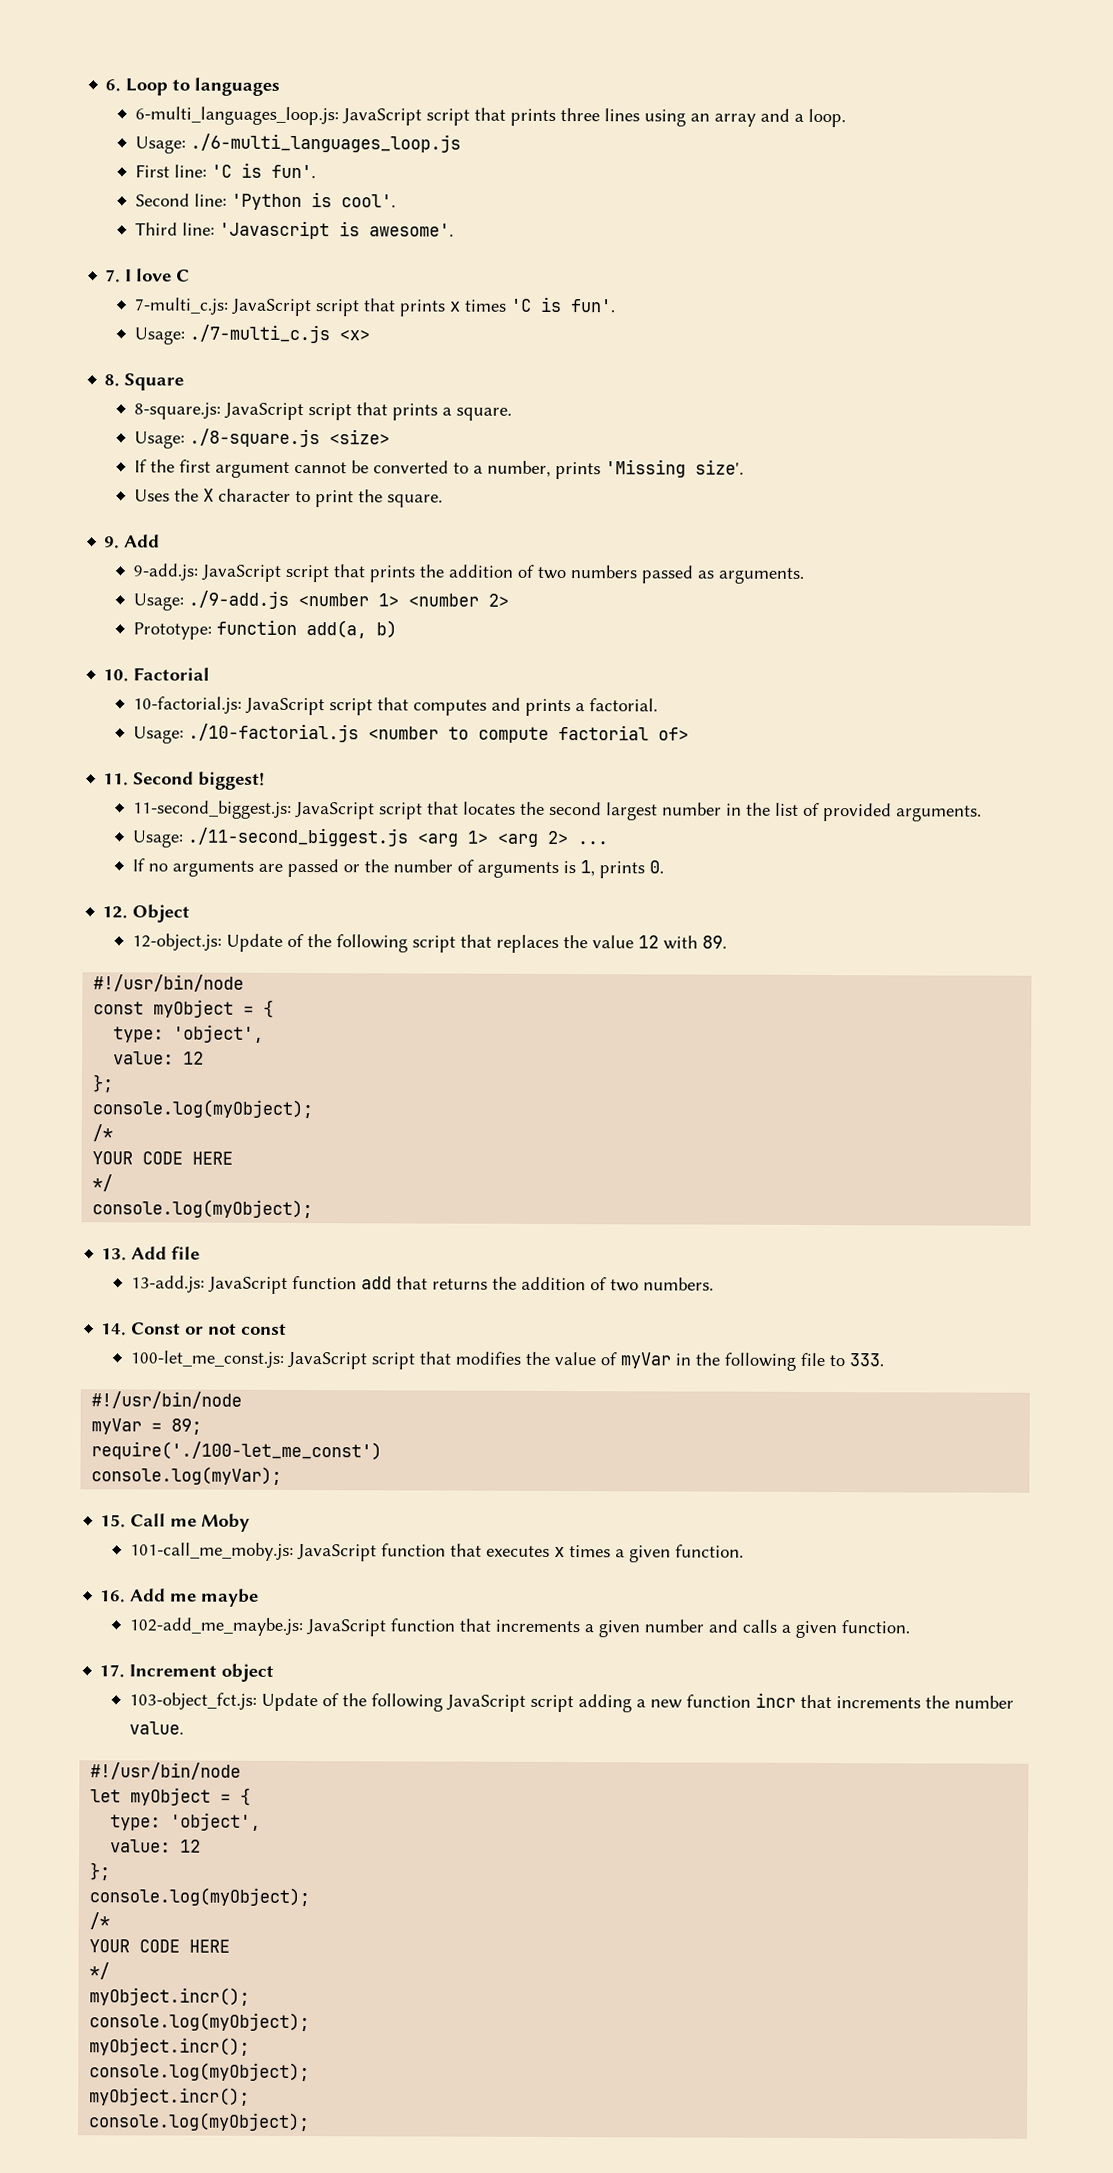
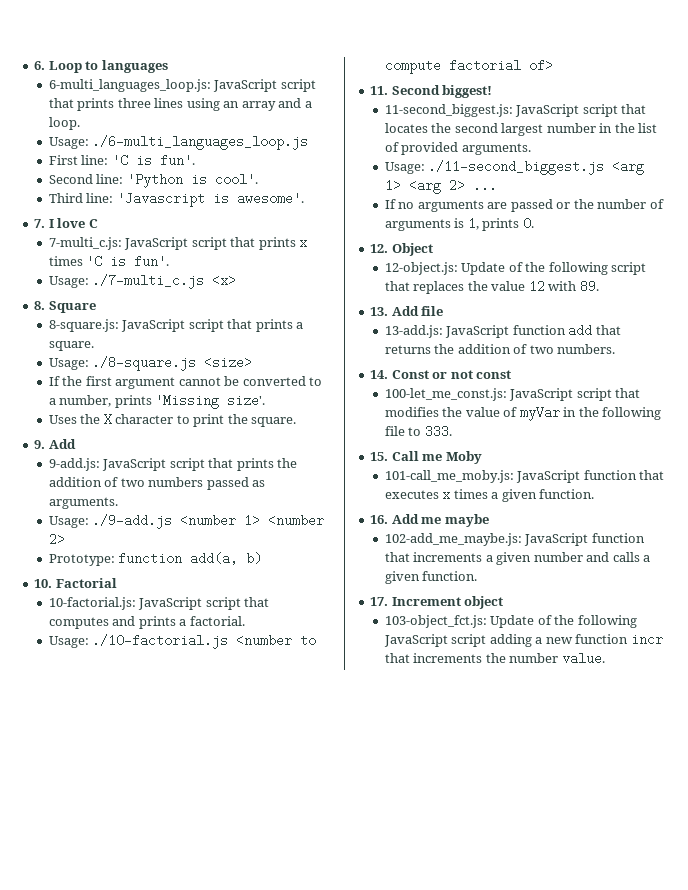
[93,974,245,992] [93,999,275,1018] [113,1024,265,1043] [113,1051,205,1065] [92,1074,115,1093] [92,1099,314,1119] [92,1124,114,1142] [92,1151,234,1165] [92,1174,114,1192] [92,1199,314,1219] // #!/usr/bin/node // const myObject = { // type: 'object', // value: 12 // }; // console.log(myObject); // /* // YOUR CODE HERE // */ // console.log(myObject); -> (599, 286) none
[91,1391,243,1409] [91,1418,203,1435] [91,1441,383,1461] [91,1466,283,1485] // #!/usr/bin/node // myVar = 89; // require('./100-let_me_const') // console.log(myVar); -> (452, 431) none
[90,1762,242,1780] [90,1787,252,1806] [110,1812,262,1831] [110,1839,202,1853] [89,1862,112,1881] [89,1887,311,1907] [89,1912,111,1930] [89,1939,231,1953] [89,1962,111,1980] [89,1987,251,2006] [89,2012,311,2032] [89,2037,251,2056] [89,2062,311,2082] [89,2087,251,2106] [88,2112,311,2132] // #!/usr/bin/node // let myObject = { // type: 'object', // value: 12 // }; // console.log(myObject); // /* // YOUR CODE HERE // */ // myObject.incr(); // console.log(myObject); // myObject.incr(); // console.log(myObject); // myObject.incr(); // console.log(myObject); -> (605, 658) none

